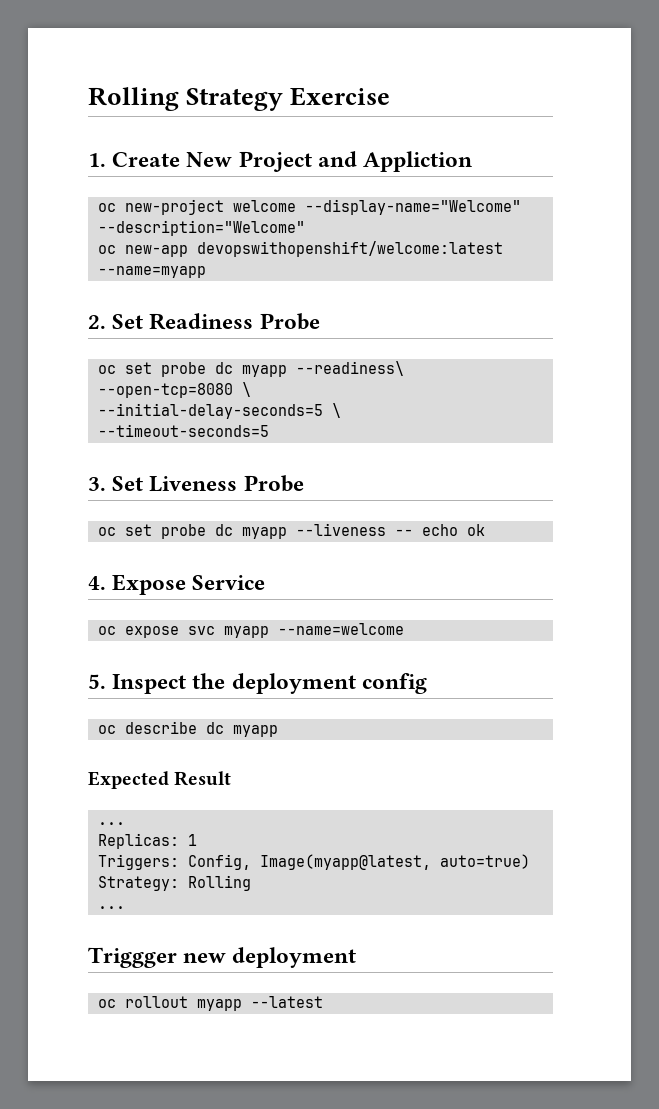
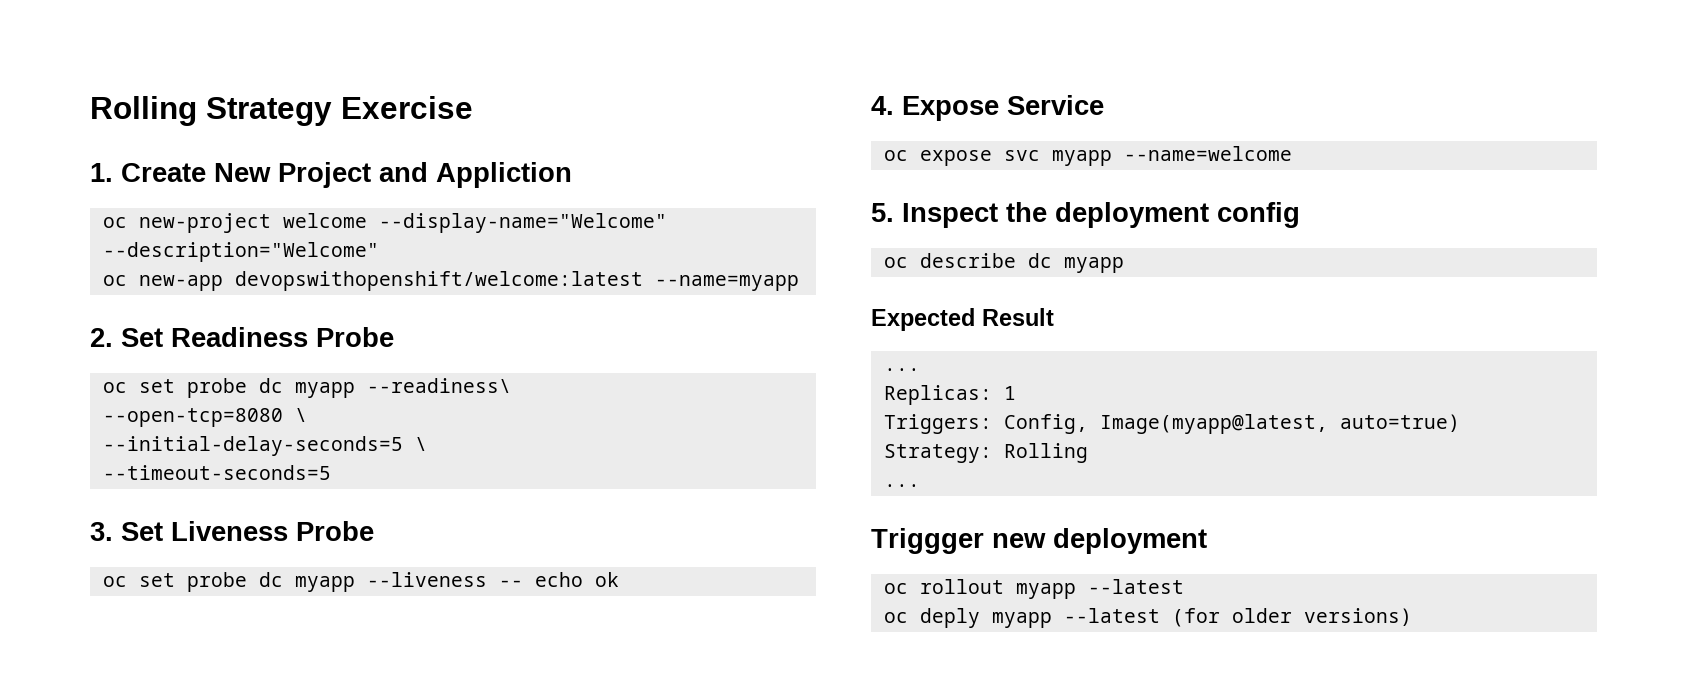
(324, 1002) none -> [883,608,1412,628] // oc deply myapp --latest (for older versions)

